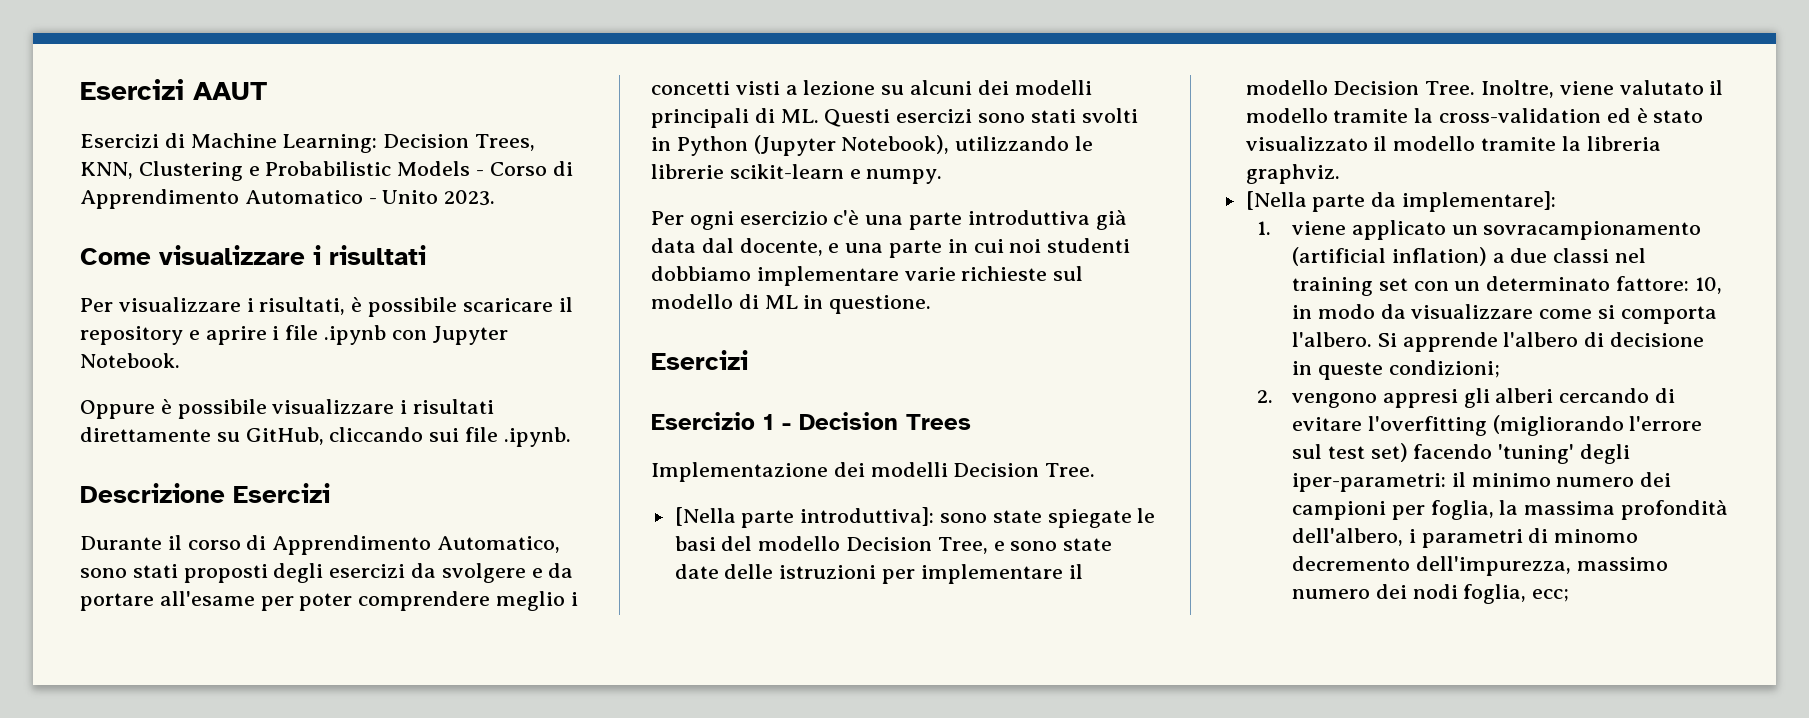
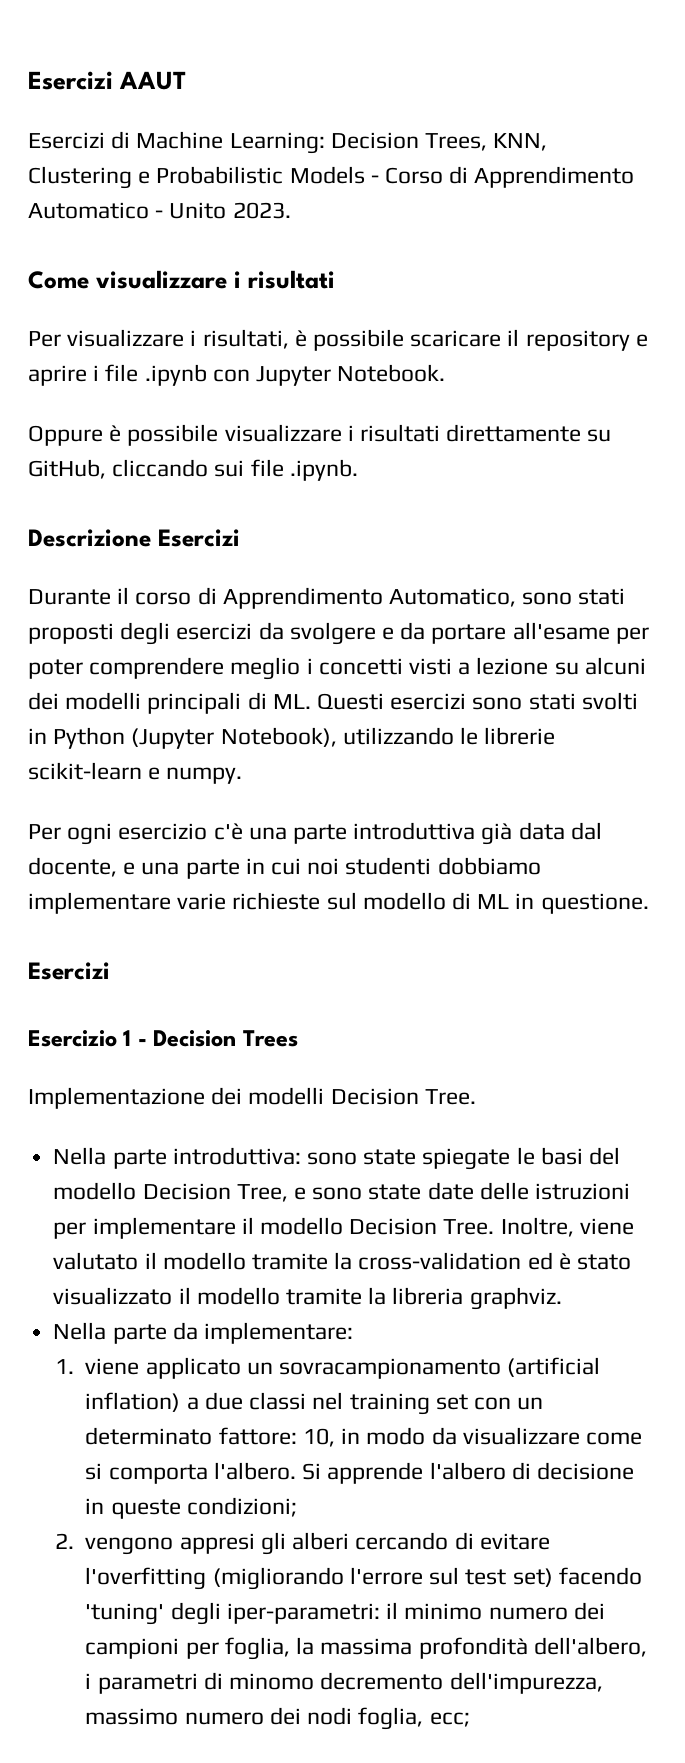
[674,507,935,528] [Nella parte introduttiva]: -> [53,1147,301,1169] Nella parte introduttiva:
[1245,191,1307,210] [Nella -> [53,1322,107,1340] Nella
[1402,191,1557,212] implementare]: -> [203,1322,353,1344] implementare:

